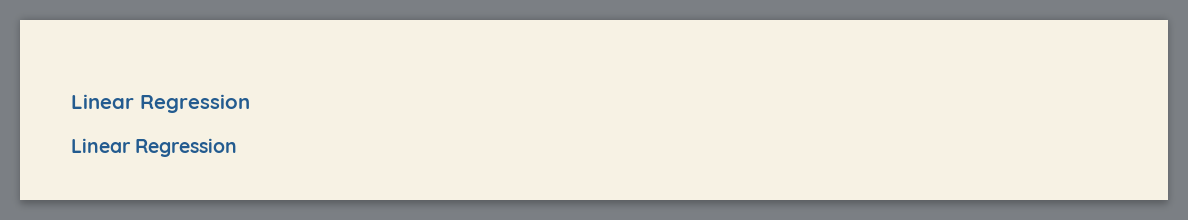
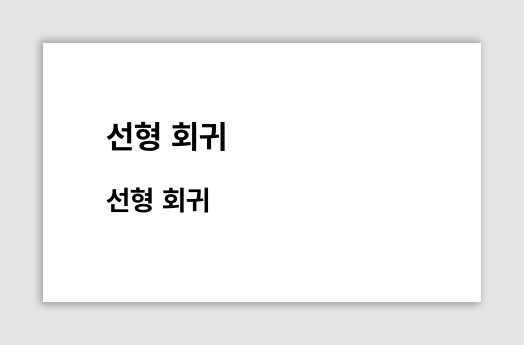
[71,94,250,113] [71,138,238,157] Linear Regression // Linear Regression -> [106,121,227,151] [106,187,210,213] 선형 회귀 // 선형 회귀

